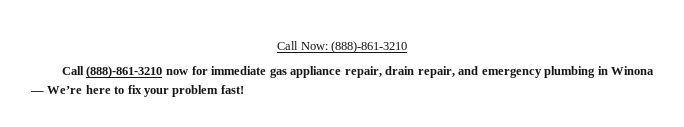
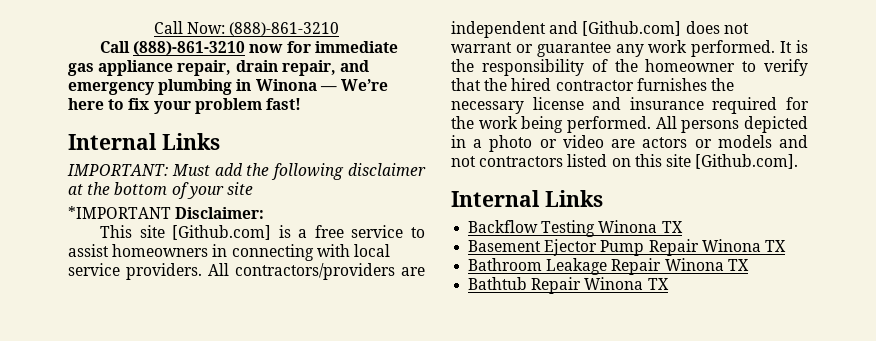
(244, 89) none -> [68,133,220,150] [67,163,427,180] [68,182,253,199] [68,206,265,219] [99,225,425,240] [68,244,390,261] [68,263,425,280] [451,21,749,38] [451,40,808,57] [451,59,808,76] [451,78,734,91] [451,97,809,114] [451,116,808,133] [451,135,808,152] [451,154,799,169] [451,190,603,207] [468,220,683,237] [468,239,786,256] [468,258,749,275] [468,277,669,294] // Internal Links // IMPORTANT: Must add the following disclaimer at the bottom of your site // *IMPORTANT Disclaimer: // This site [Github.com] is a free service to assist homeowners in connecting with local service providers. All contractors/providers are independent and [Github.com] does not warrant or guarantee any work performed. It is the responsibility of the homeowner to verify that the hired contractor furnishes the necessary license and insurance required for the work being performed. All persons depicted in a photo or video are actors or models and not contractors listed on this site [Github.com]. // Internal Links // Backflow Testing Winona TX // Basement Ejector Pump Repair Winona TX // Bathroom Leakage Repair Winona TX // Bathtub Repair Winona TX

